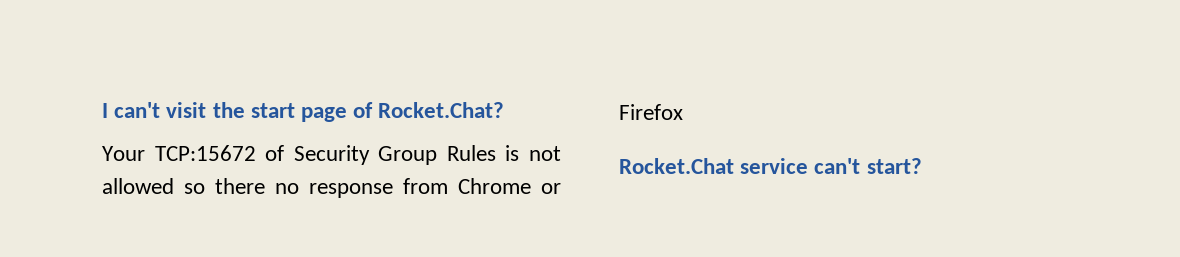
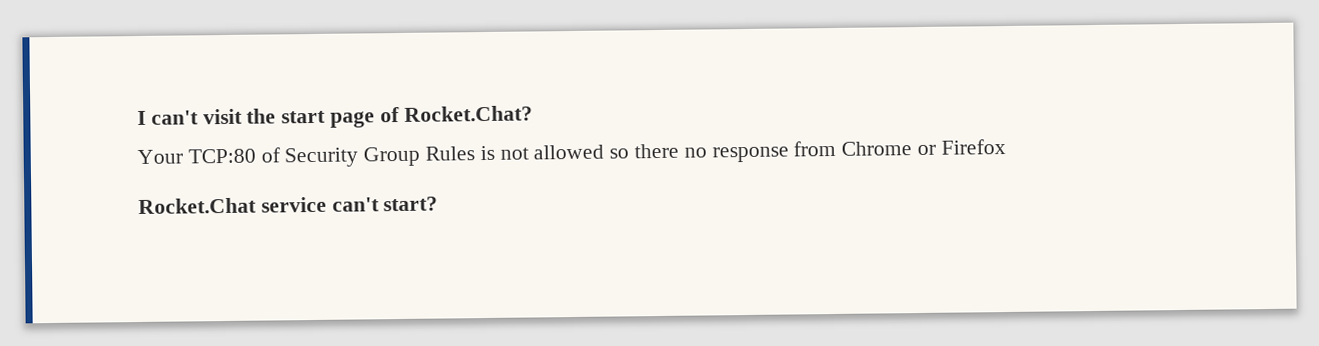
[154,145,256,161] TCP:15672 -> [187,148,256,164] TCP:80

